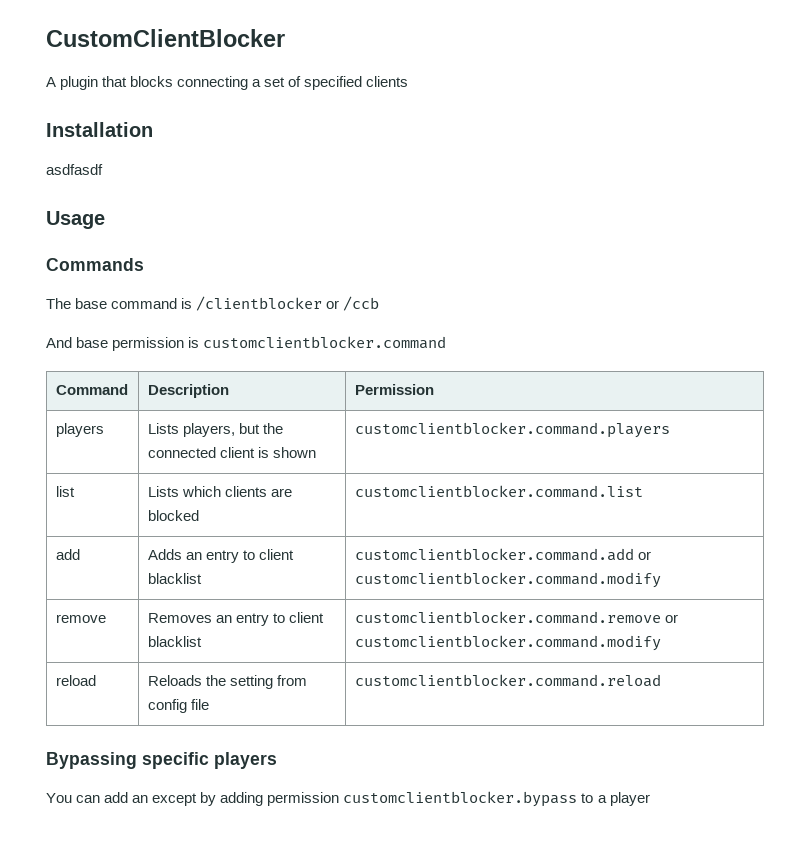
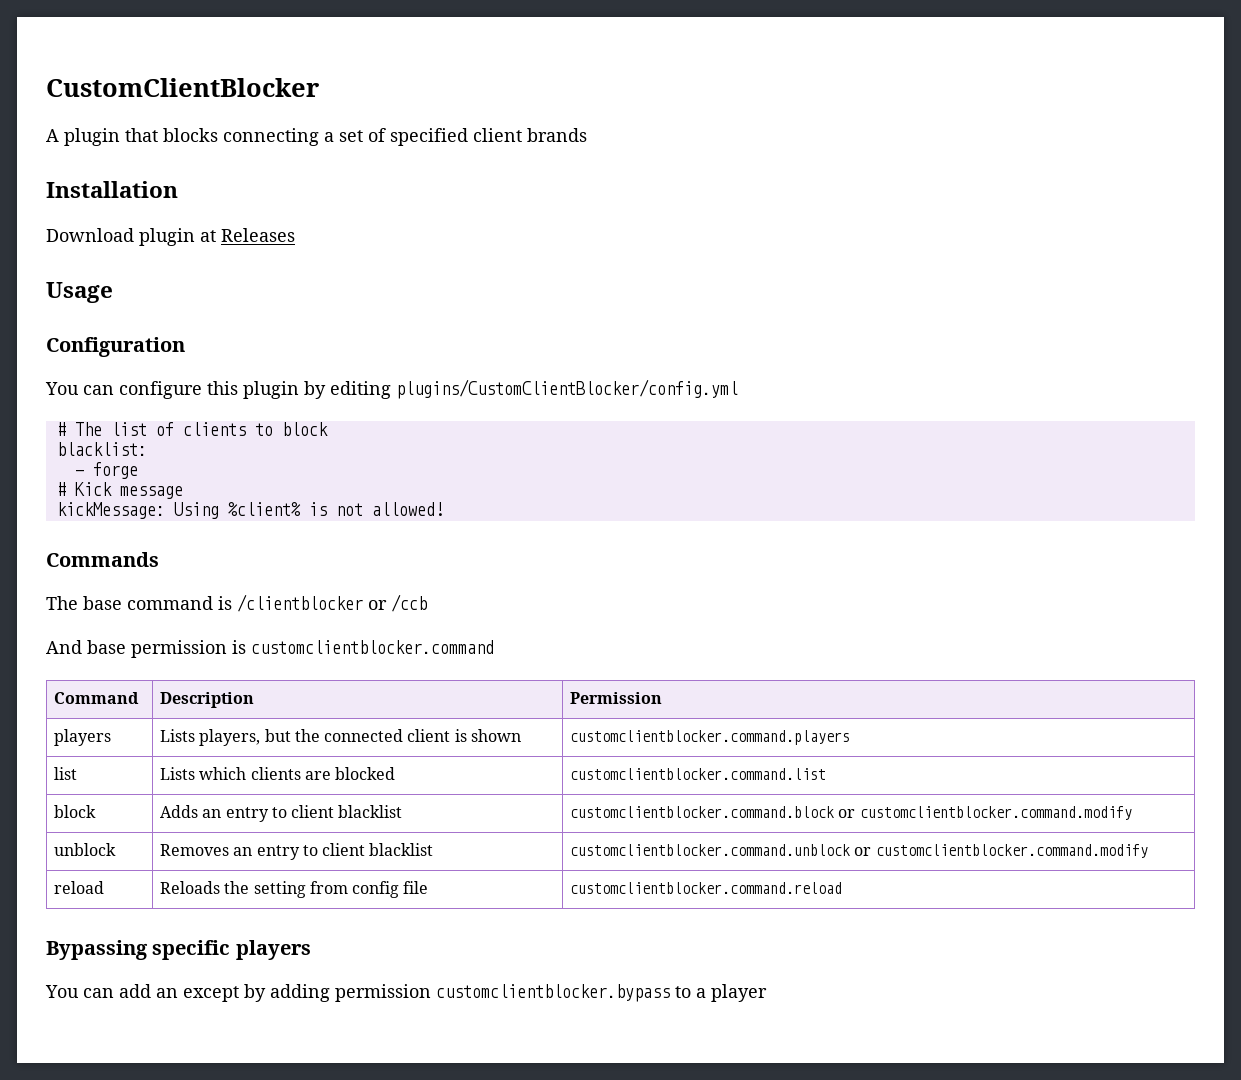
[366,76,409,87] clients -> [473,128,587,142] client brands
[46,164,103,175] [46,211,105,229] asdfasdf // Usage -> [46,228,295,246] [46,282,113,303] [46,337,185,357] [45,379,738,399] [56,422,328,436] [56,442,147,456] [74,462,138,479] [56,482,183,499] [56,502,444,519] Download plugin at Releases // Usage // Configuration // You can configure this plugin by editing plugins/CustomClientBlocker/config.yml // # The list of clients to block // blacklist: // - forge // # Kick message // kickMessage: Using %client% is not allowed!
[55,549,80,560] add -> [53,805,96,818] block
[354,548,651,561] [354,572,661,588] [55,614,106,623] customclientblocker.command.add or customclientblocker.command.modify // remove -> [569,806,1132,820] [53,843,116,856] customclientblocker.command.block or customclientblocker.command.modify // unblock
[354,611,661,624] customclientblocker.command.remove -> [569,844,850,856] customclientblocker.command.unblock

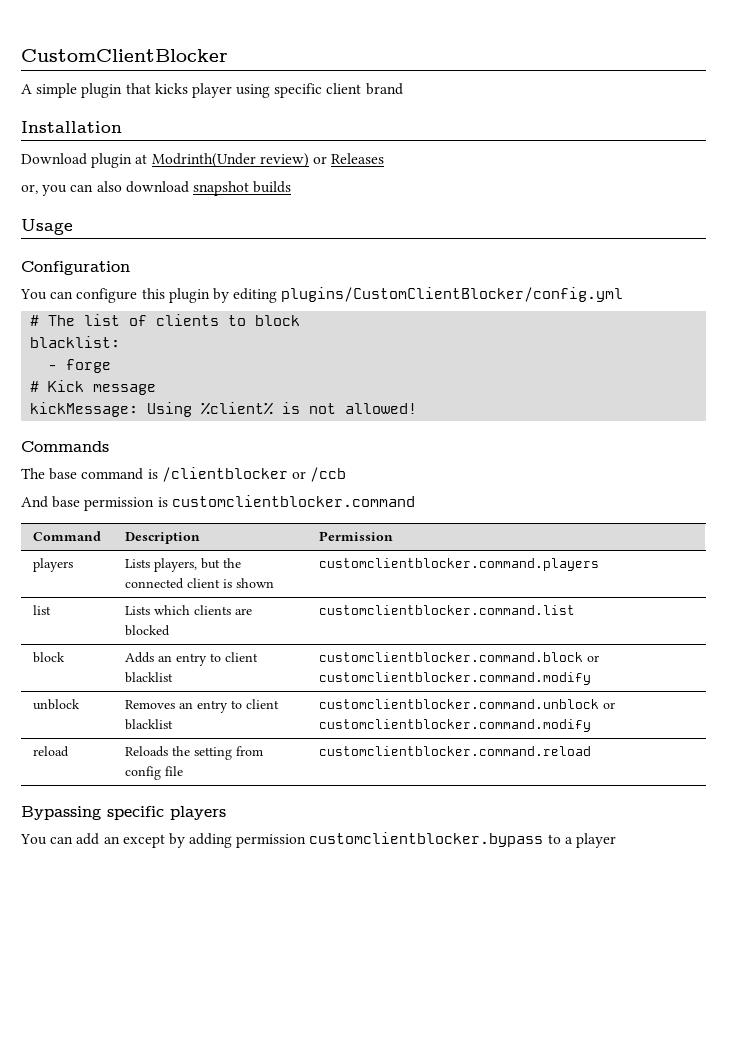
(59, 135) none -> [36,83,78,98] simple
[163,128,587,146] [46,181,178,198] [46,228,295,246] blocks connecting a set of specified client brands // Installation // Download plugin at Releases -> [154,83,403,98] [21,121,122,133] [21,153,385,168] [21,181,292,196] kicks player using specific client brand // Installation // Download plugin at Modrinth(Under review) or Releases // or, you can also download snapshot builds

